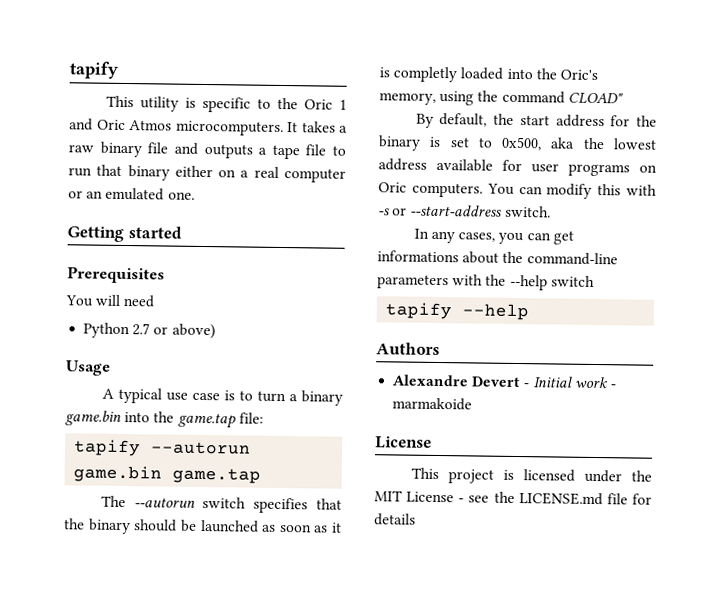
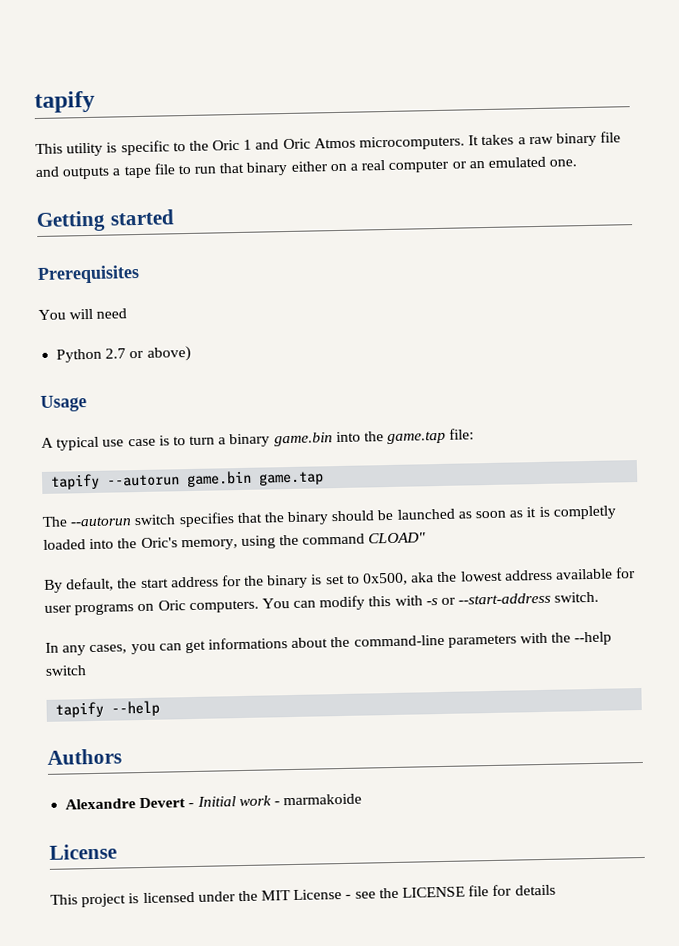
[518,492,603,506] LICENSE.md -> [402,886,466,898] LICENSE

